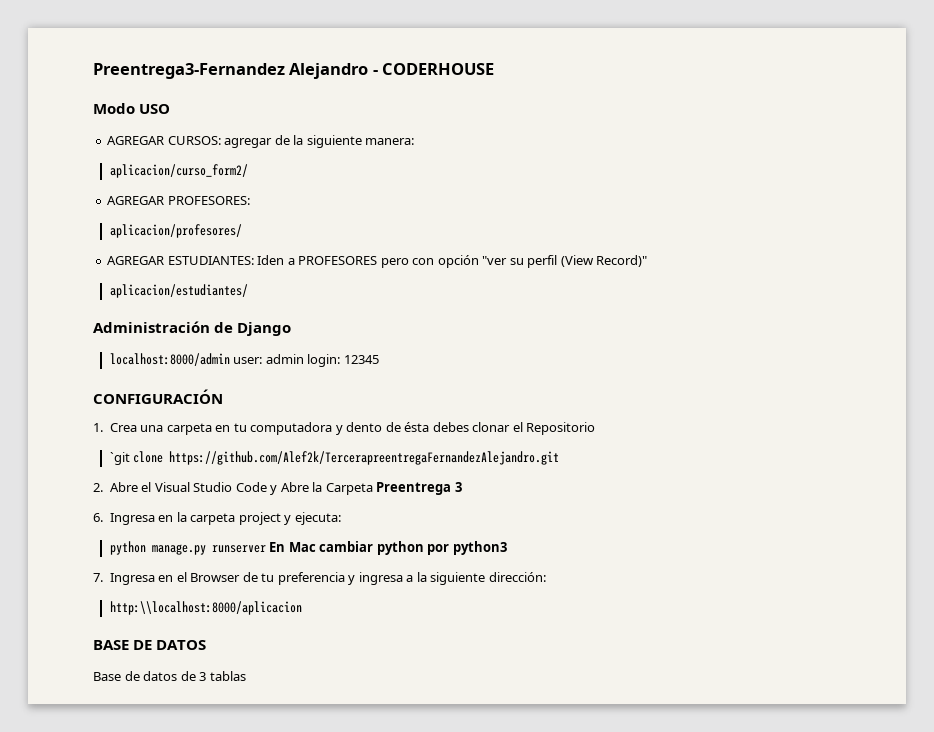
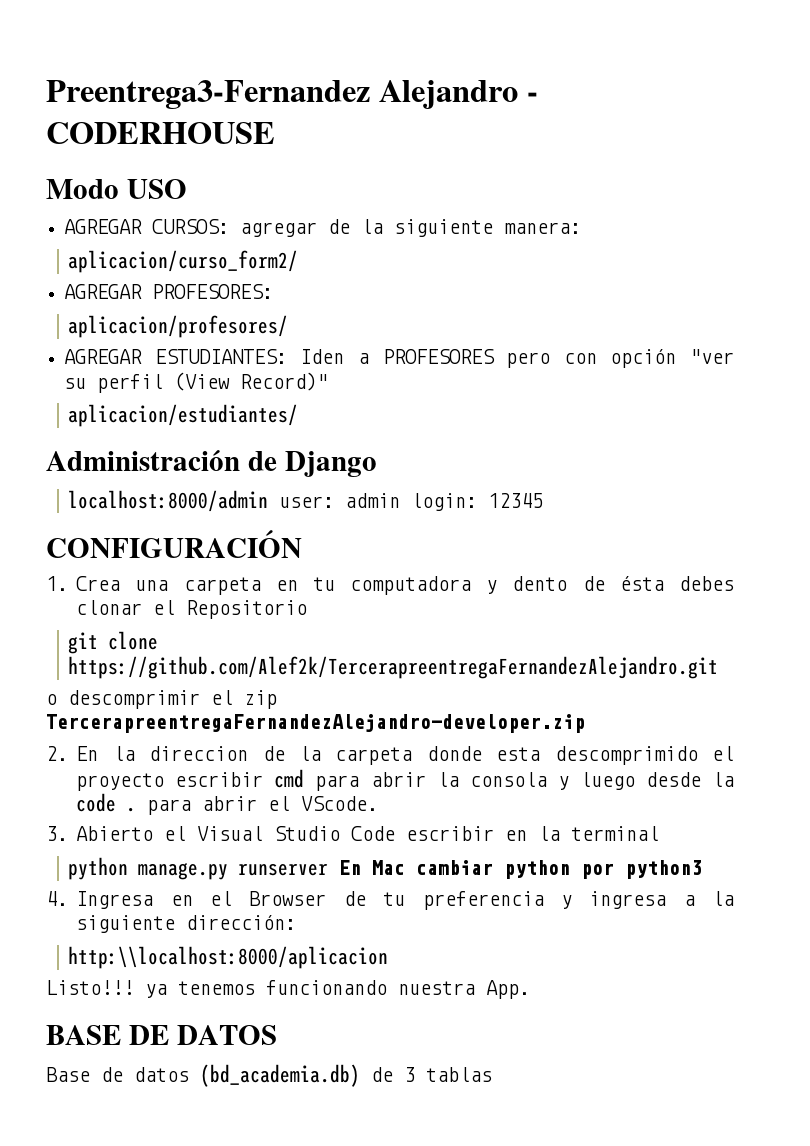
[109,452,130,465] `git -> [68,632,99,654] git
[93,482,462,495] [93,512,341,525] 2. Abre el Visual Studio Code y Abre la Carpeta Preentrega 3 // 6. Ingresa en la carpeta project y ejecuta: -> [46,690,277,709] [46,714,585,733] [46,746,734,765] [76,769,734,791] [76,793,379,815] [46,826,660,841] o descomprimir el zip TercerapreentregaFernandezAlejandro-developer.zip // 2. En la direccion de la carpeta donde esta descomprimido el proyecto escribir cmd para abrir la consola y luego desde la code . para abrir el VScode. // 3. Abierto el Visual Studio Code escribir en la terminal
[93,573,103,582] 7. -> [46,891,68,906] 4.
(302, 608) none -> [46,980,530,999] // Listo!!! ya tenemos funcionando nuestra App.
(178, 676) none -> [200,1064,360,1087] (bd_academia.db)

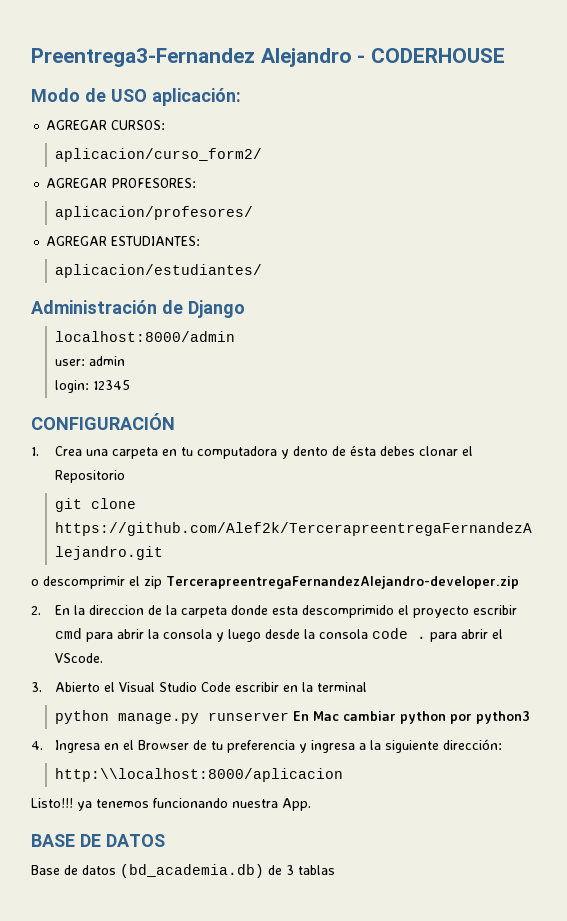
(119, 189) none -> [84,88,106,102] de
(187, 189) none -> [151,88,241,106] aplicación:
[240,219,582,237] agregar de la siguiente manera: -> (166, 125) none
[300,349,735,368] [64,372,329,393] Iden a PROFESORES pero con opción "ver su perfil (View Record)" -> (201, 241) none
(269, 501) none -> (236, 336) //
(401, 500) none -> (126, 361) //
(734, 779) none -> [319,629,369,639] consola

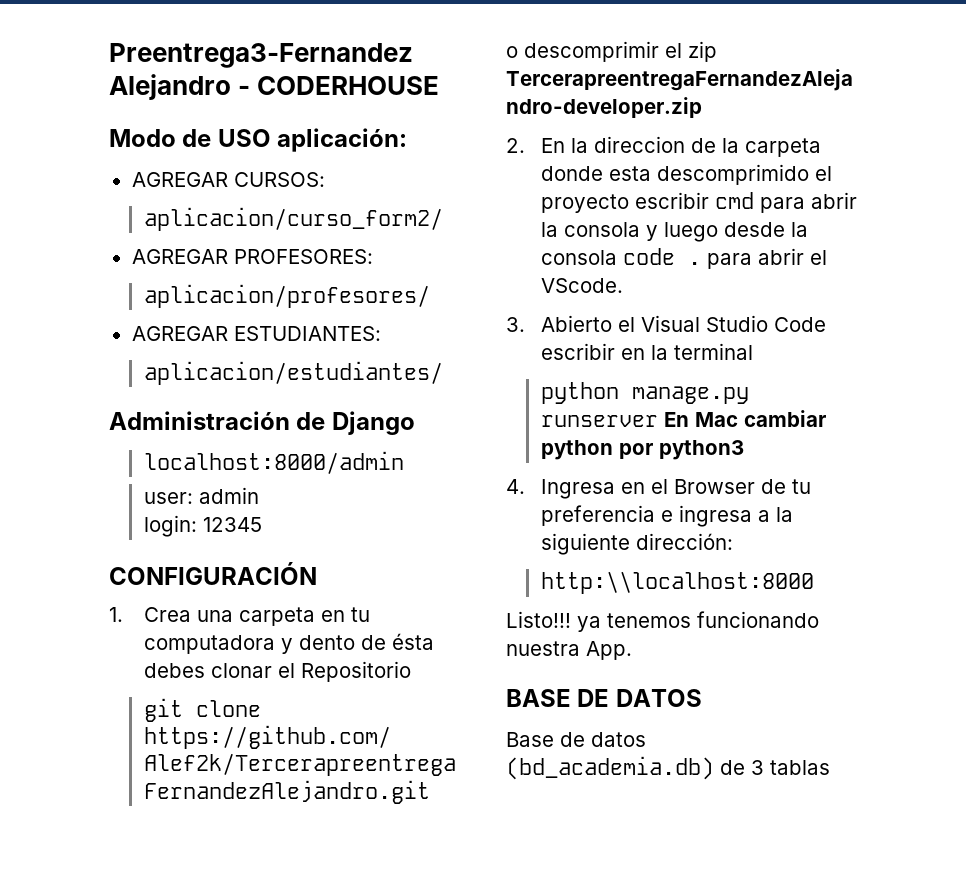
[299,743,308,753] y -> [660,510,673,522] e
[55,768,344,782] http:\\localhost:8000/aplicacion -> [540,571,814,594] http:\\localhost:8000

